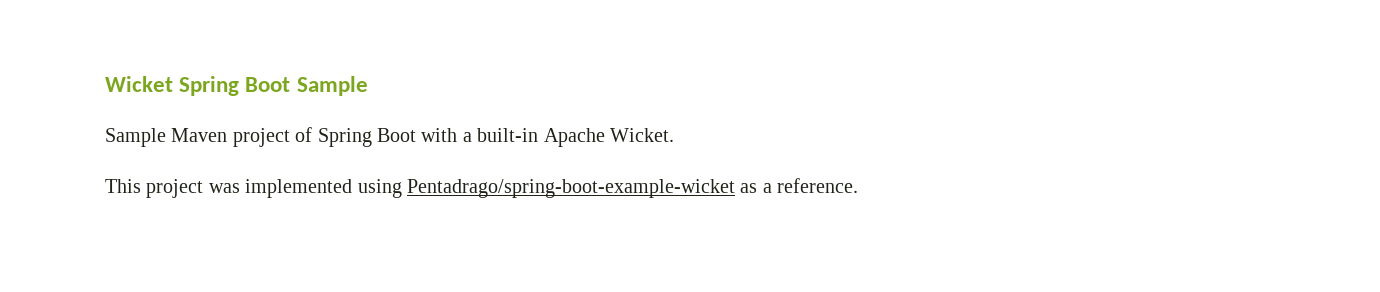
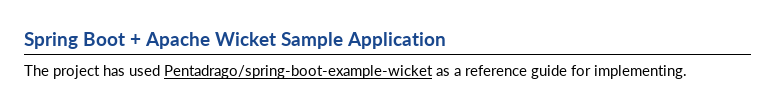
[105,76,368,96] [105,127,674,147] [105,178,859,198] Wicket Spring Boot Sample // Sample Maven project of Spring Boot with a built-in Apache Wicket. // This project was implemented using Pentadrago/spring-boot-example-wicket as a reference. -> [24,32,446,49] [24,65,687,79] Spring Boot + Apache Wicket Sample Application // The project has used Pentadrago/spring-boot-example-wicket as a reference guide for implementing.

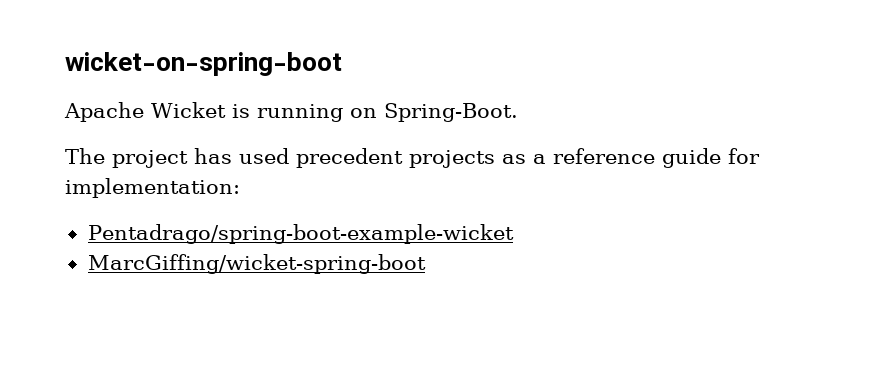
[24,32,446,49] Spring Boot + Apache Wicket Sample Application -> [65,52,342,76] [64,102,518,122] wicket-on-spring-boot // Apache Wicket is running on Spring-Boot.
[164,65,433,79] Pentadrago/spring-boot-example-wicket -> [296,148,495,168] precedent projects
[594,65,687,79] implementing. -> [65,178,240,198] [87,224,514,244] [87,254,426,274] implementation: // Pentadrago/spring-boot-example-wicket // MarcGiffing/wicket-spring-boot

